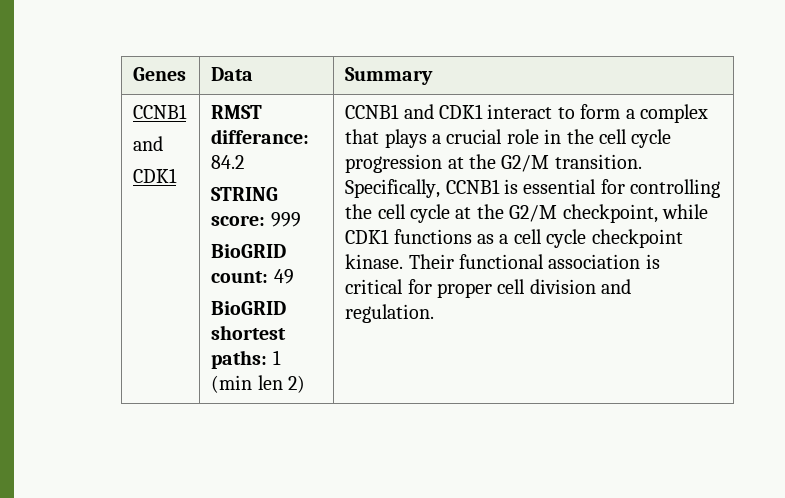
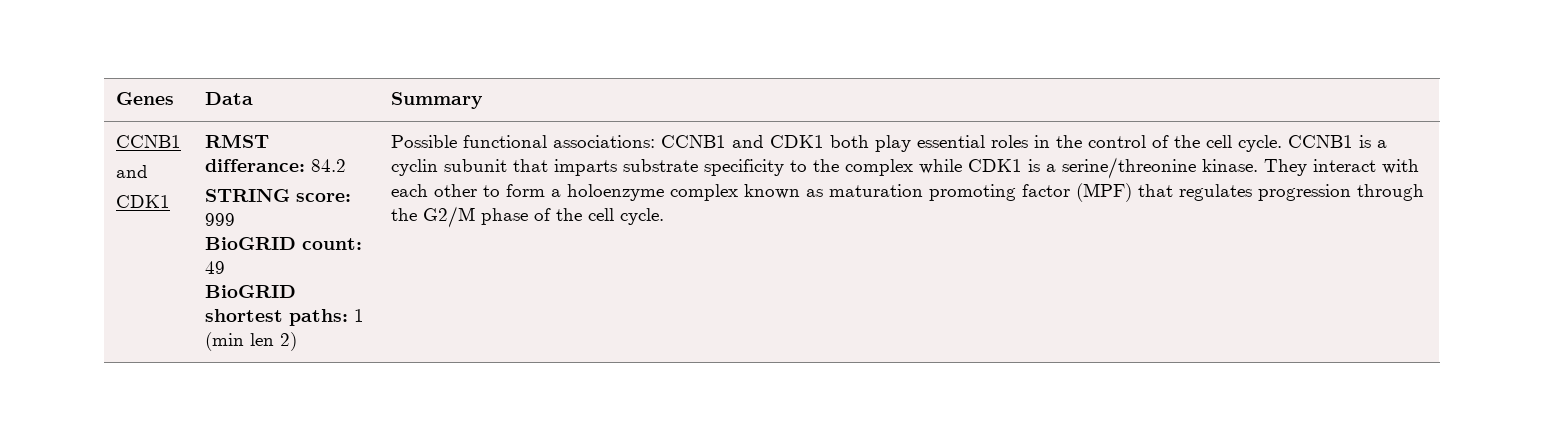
[345,104,709,123] [345,129,672,148] [345,154,642,173] [345,179,721,198] [345,204,709,223] [345,229,683,248] [345,254,660,269] [345,279,632,298] [345,304,435,323] CCNB1 and CDK1 interact to form a complex that plays a crucial role in the cell cycle progression at the G2/M transition. Specifically, CCNB1 is essential for controlling the cell cycle at the G2/M checkpoint, while CDK1 functions as a cell cycle checkpoint kinase. Their functional association is critical for proper cell division and regulation. -> [390,135,1387,152] [390,157,1419,179] [390,183,1424,202] [390,206,664,228] Possible functional associations: CCNB1 and CDK1 both play essential roles in the control of the cell cycle. CCNB1 is a cyclin subunit that imparts substrate specificity to the complex while CDK1 is a serine/threonine kinase. They interact with each other to form a holoenzyme complex known as maturation promoting factor (MPF) that regulates progression through the G2/M phase of the cell cycle.

